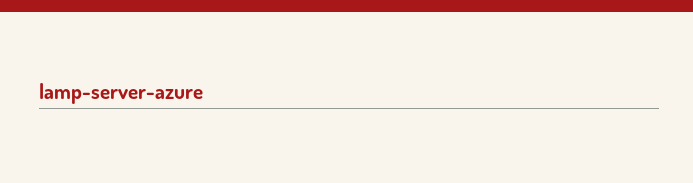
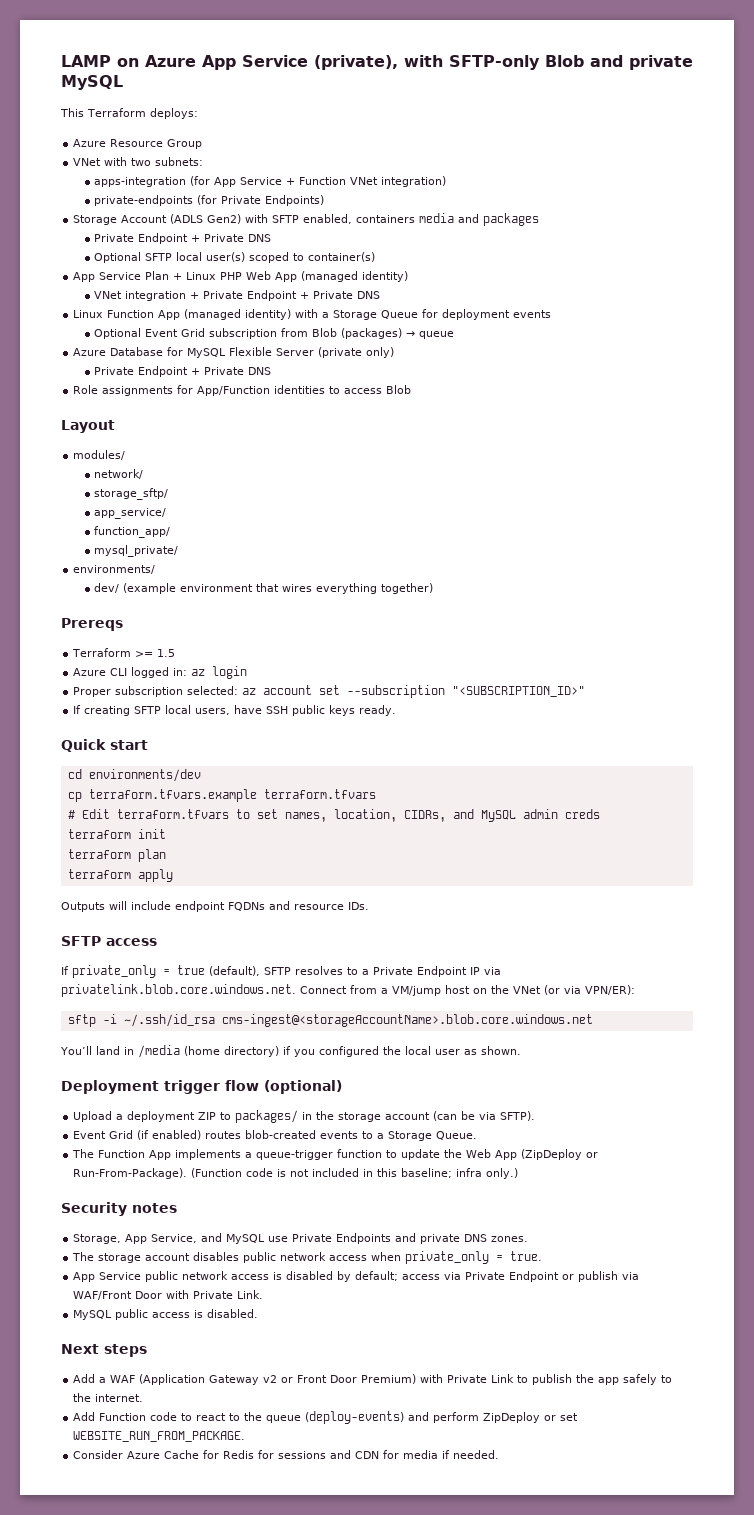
[39,83,203,104] lamp-server-azure -> [61,55,693,70] [61,75,123,90] [60,108,198,119] [73,139,203,149] [73,157,204,166] [94,176,447,187] [94,195,325,206] [73,213,540,226] [94,233,272,244] [94,252,376,263] [73,271,409,282] [94,290,381,301] [73,309,552,320] [94,328,455,339] [73,347,395,358] [94,366,272,377] [73,385,412,396] [61,420,115,433] [73,450,126,460] [94,469,144,479] [94,488,169,500] [94,508,167,519] [94,526,171,538] [94,545,179,557] [73,565,156,574] [94,583,434,594] [61,618,123,631] [72,648,176,657] [73,666,248,679] [73,685,586,698] [73,705,397,716] [61,739,148,752] [67,769,201,782] [67,789,376,802] [67,809,600,822] [67,829,166,839] [67,849,166,862] [67,869,173,882] [61,901,369,912] [61,936,157,946] [61,965,501,978] [61,984,635,997] [67,1014,593,1027] [60,1045,521,1058] [61,1080,342,1094] [73,1110,536,1123] [73,1130,478,1141] [72,1149,599,1160] [73,1168,519,1179] [61,1202,177,1216] [73,1233,529,1244] [72,1251,543,1264] [73,1271,640,1282] [73,1290,264,1300] [73,1309,259,1320] [61,1344,147,1357] [73,1374,673,1385] [73,1393,144,1402] [73,1411,579,1424] [73,1431,246,1442] [73,1450,500,1459] LAMP on Azure App Service (private), with SFTP-only Blob and private MySQL // This Terraform deploys: // Azure Resource Group // VNet with two subnets: // apps-integration (for App Service + Function VNet integration) // private-endpoints (for Private Endpoints) // Storage Account (ADLS Gen2) with SFTP enabled, containers media and packages // Private Endpoint + Private DNS // Optional SFTP local user(s) scoped to container(s) // App Service Plan + Linux PHP Web App (managed identity) // VNet integration + Private Endpoint + Private DNS // Linux Function App (managed identity) with a Storage Queue for deployment events // Optional Event Grid subscription from Blob (packages) → queue // Azure Database for MySQL Flexible Server (private only) // Private Endpoint + Private DNS // Role assignments for App/Function identities to access Blob // Layout // modules/ // network/ // storage_sftp/ // app_service/ // function_app/ // mysql_private/ // environments/ // dev/ (example environment that wires everything together) // Prereqs // Terraform >= 1.5 // Azure CLI logged in: az login // Proper subscription selected: az account set --subscription "<SUBSCRIPTION_ID>" // If creating SFTP local users, have SSH public keys ready. // Quick start // cd environments/dev // cp terraform.tfvars.example terraform.tfvars // # Edit terraform.tfvars to set names, location, CIDRs, and MySQL admin creds // terraform init // terraform plan // terraform apply // Outputs will include endpoint FQDNs and resource IDs. // SFTP access // If private_only = true (default), SFTP resolves to a Private Endpoint IP via privatelink.blob.core.windows.net. Connect from a VM/jump host on the VNet (or via VPN/ER): // sftp -i ~/.ssh/id_rsa cms-ingest@<storageAccountName>.blob.core.windows.net // You’ll land in /media (home directory) if you configured the local user as shown. // Deployment trigger flow (optional) // Upload a deployment ZIP to packages/ in the storage account (can be via SFTP). // Event Grid (if enabled) routes blob-created events to a Storage Queue. // The Function App implements a queue-trigger function to update the Web App (ZipDeploy or Run-From-Package). (Function code is not included in this baseline; infra only.) // Security notes // Storage, App Service, and MySQL use Private Endpoints and private DNS zones. // The storage account disables public network access when private_only = true. // App Service public network access is disabled by default; access via Private Endpoint or publish via WAF/Front Door with Private Link. // MySQL public access is disabled. // Next steps // Add a WAF (Application Gateway v2 or Front Door Premium) with Private Link to publish the app safely to the internet. // Add Function code to react to the queue (deploy-events) and perform ZipDeploy or set WEBSITE_RUN_FROM_PACKAGE. // Consider Azure Cache for Redis for sessions and CDN for media if needed.

